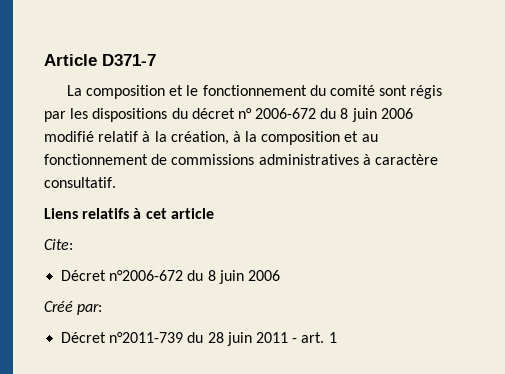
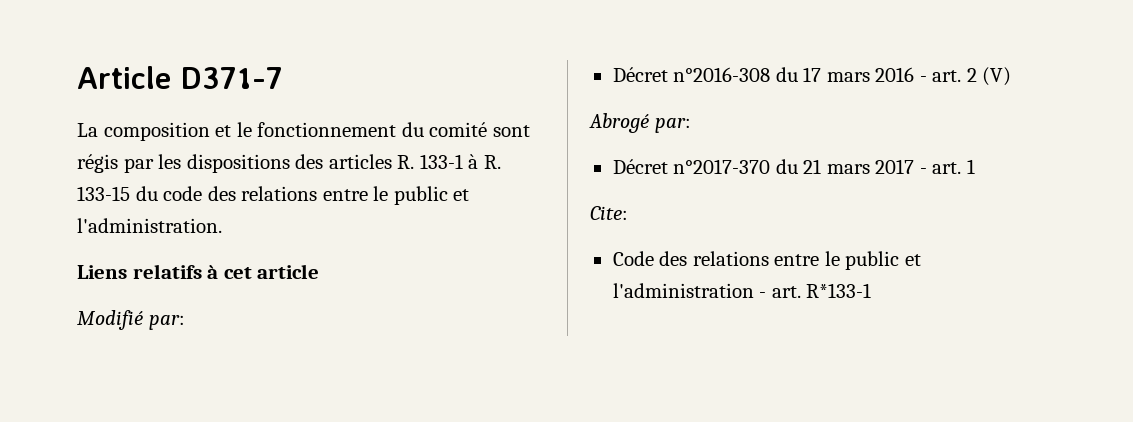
[171,108,413,122] [44,131,378,145] [44,154,438,165] [44,177,116,188] du décret n° 2006-672 du 8 juin 2006 modifié relatif à la création, à la composition et au fonctionnement de commissions administratives à caractère consultatif. -> [295,154,501,169] [77,186,470,205] [77,218,222,233] des articles R. 133-1 à R. 133-15 du code des relations entre le public et l'administration.
[44,239,73,250] [61,270,280,284] [44,301,103,315] [61,332,337,346] Cite: // Décret n°2006-672 du 8 juin 2006 // Créé par: // Décret n°2011-739 du 28 juin 2011 - art. 1 -> [77,310,185,330] [612,67,1012,86] [589,113,691,133] [612,159,975,174] [590,206,628,220] [612,251,921,270] [612,283,872,298] Modifié par: // Décret n°2016-308 du 17 mars 2016 - art. 2 (V) // Abrogé par: // Décret n°2017-370 du 21 mars 2017 - art. 1 // Cite: // Code des relations entre le public et l'administration - art. R*133-1

